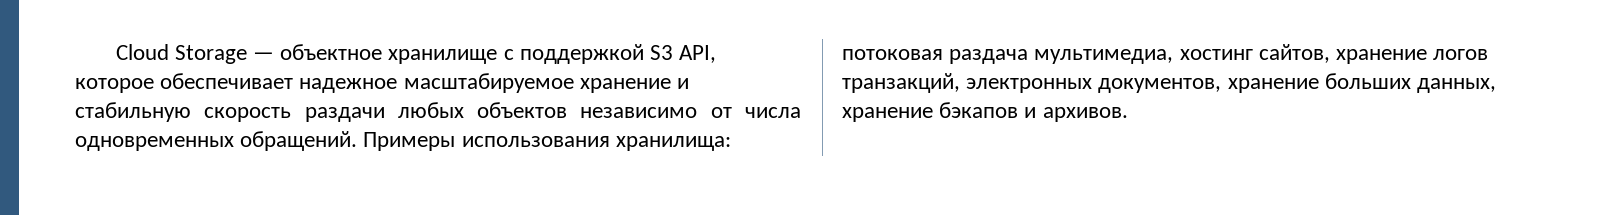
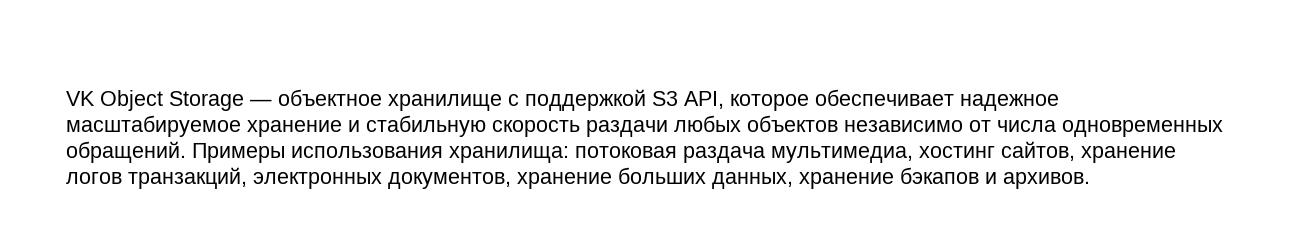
[115,44,169,60] Cloud -> [66,90,163,111] VK Object

